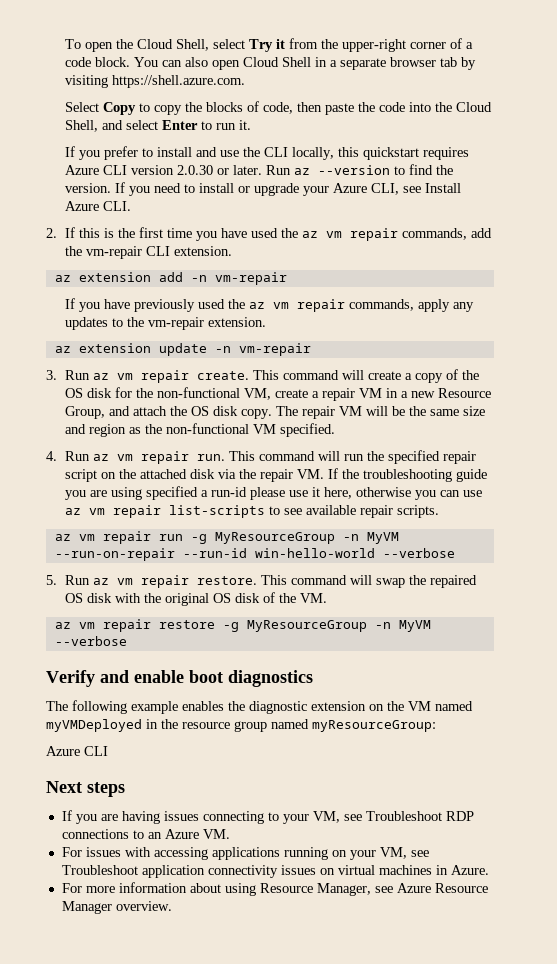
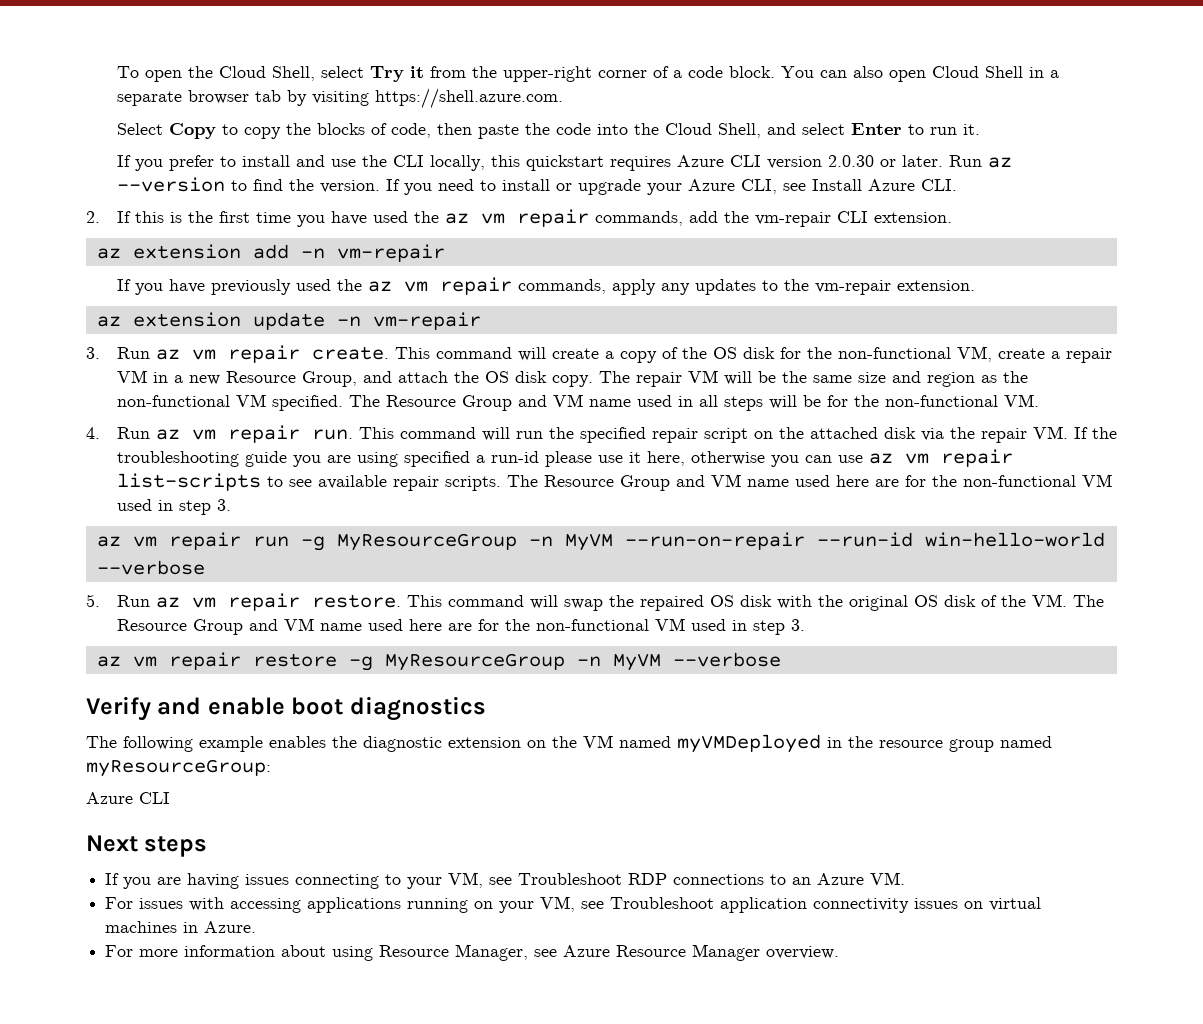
(336, 430) none -> [348,394,1039,411] The Resource Group and VM name used in all steps will be for the non-functional VM.
(440, 511) none -> [506,474,1112,491] [116,499,231,515] The Resource Group and VM name used here are for the non-functional VM used in step 3.
(328, 598) none -> [1072,595,1104,607] [116,618,805,635] The Resource Group and VM name used here are for the non-functional VM used in step 3.

